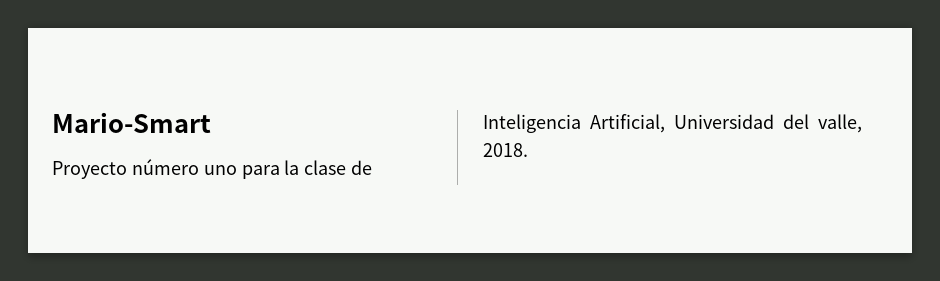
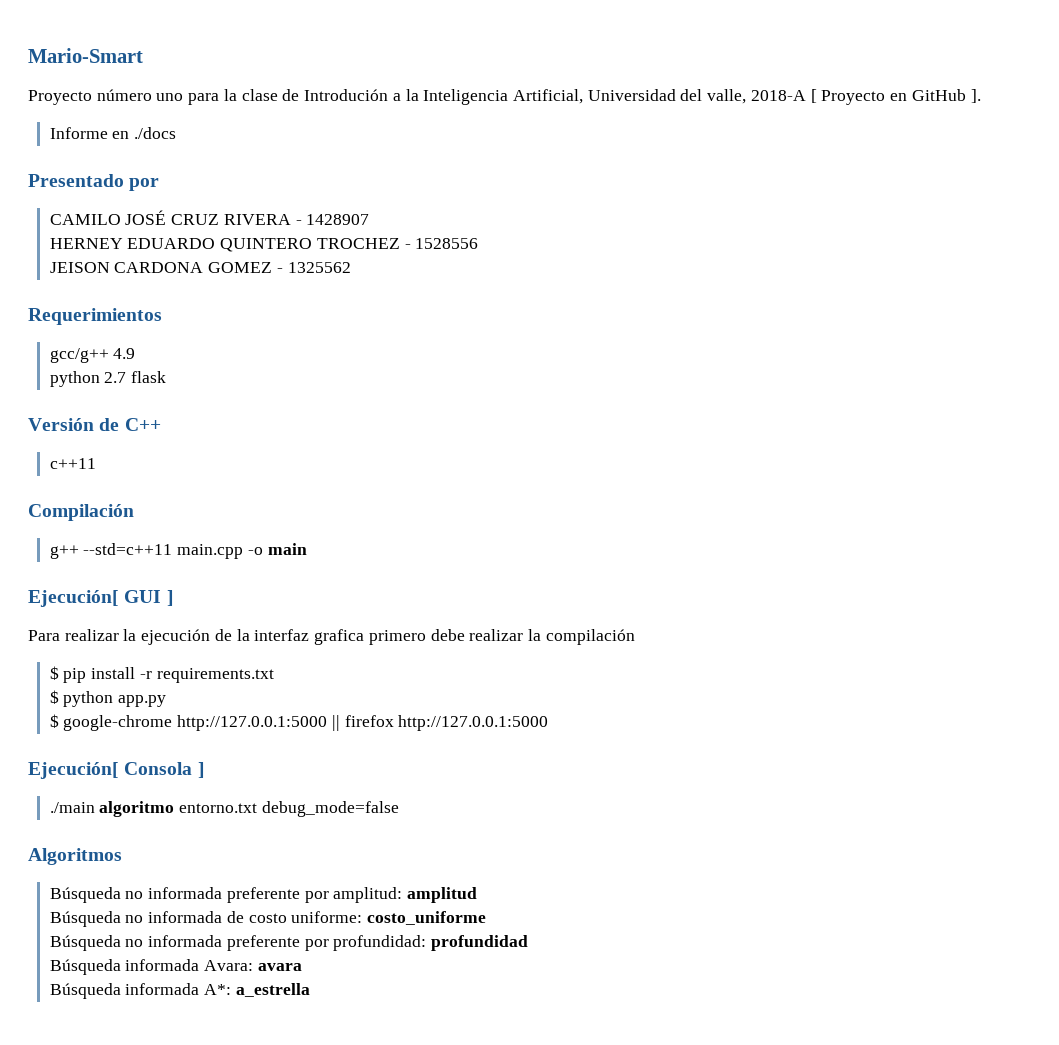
(373, 167) none -> [304,89,419,101] Introdución a la
[483,143,528,157] 2018. -> [750,89,981,105] [49,127,177,139] [28,174,160,191] [49,210,370,225] [49,238,479,252] [49,262,351,273] [28,308,162,325] [49,348,136,363] [49,371,167,387] [28,418,161,431] [49,458,96,469] [28,504,134,521] [49,543,307,559] [28,590,174,607] [28,629,635,645] [49,666,274,683] [49,690,167,707] [49,714,549,731] [28,762,205,779] [49,801,399,817] [28,848,122,865] [49,887,477,903] [49,911,486,927] [49,935,528,951] [49,959,302,975] [49,983,310,999] 2018-A [ Proyecto en GitHub ]. // Informe en ./docs // Presentado por // CAMILO JOSÉ CRUZ RIVERA - 1428907 // HERNEY EDUARDO QUINTERO TROCHEZ - 1528556 // JEISON CARDONA GOMEZ - 1325562 // Requerimientos // gcc/g++ 4.9 // python 2.7 flask // Versión de C++ // c++11 // Compilación // g++ --std=c++11 main.cpp -o main // Ejecución[ GUI ] // Para realizar la ejecución de la interfaz grafica primero debe realizar la compilación // $ pip install -r requirements.txt // $ python app.py // $ google-chrome http://127.0.0.1:5000 || firefox http://127.0.0.1:5000 // Ejecución[ Consola ] // ./main algoritmo entorno.txt debug_mode=false // Algoritmos // Búsqueda no informada preferente por amplitud: amplitud // Búsqueda no informada de costo uniforme: costo_uniforme // Búsqueda no informada preferente por profundidad: profundidad // Búsqueda informada Avara: avara // Búsqueda informada A*: a_estrella

